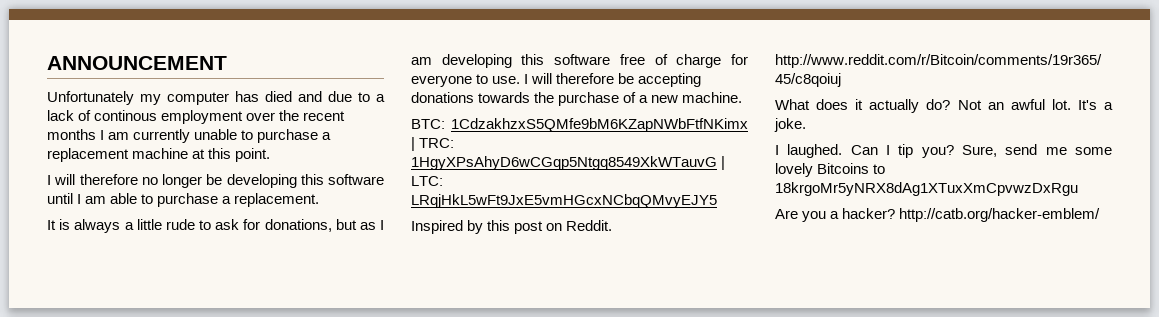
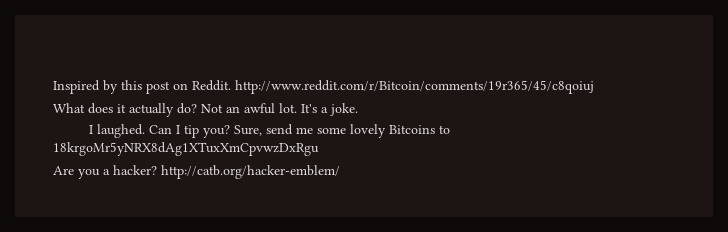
[47,56,227,70] [47,91,385,105] [47,110,346,124] [47,129,332,143] [47,148,271,162] [47,174,384,188] [47,193,320,207] [47,219,385,233] [411,54,748,68] [411,73,702,87] [411,92,743,106] [411,118,748,132] [411,137,455,151] [411,156,726,170] [411,176,443,186] [411,194,717,208] ANNOUNCEMENT // Unfortunately my computer has died and due to a lack of continous employment over the recent months I am currently unable to purchase a replacement machine at this point. // I will therefore no longer be developing this software until I am able to purchase a replacement. // It is always a little rude to ask for donations, but as I am developing this software free of charge for everyone to use. I will therefore be accepting donations towards the purchase of a new machine. // BTC: 1CdzakhzxS5QMfe9bM6KZapNWbFtfNKimx | TRC: 1HgyXPsAhyD6wCGqp5Ntgq8549XkWTauvG | LTC: LRqjHkL5wFt9JxE5vmHGcxNCbqQMvyEJY5 // -> (53, 87) none

